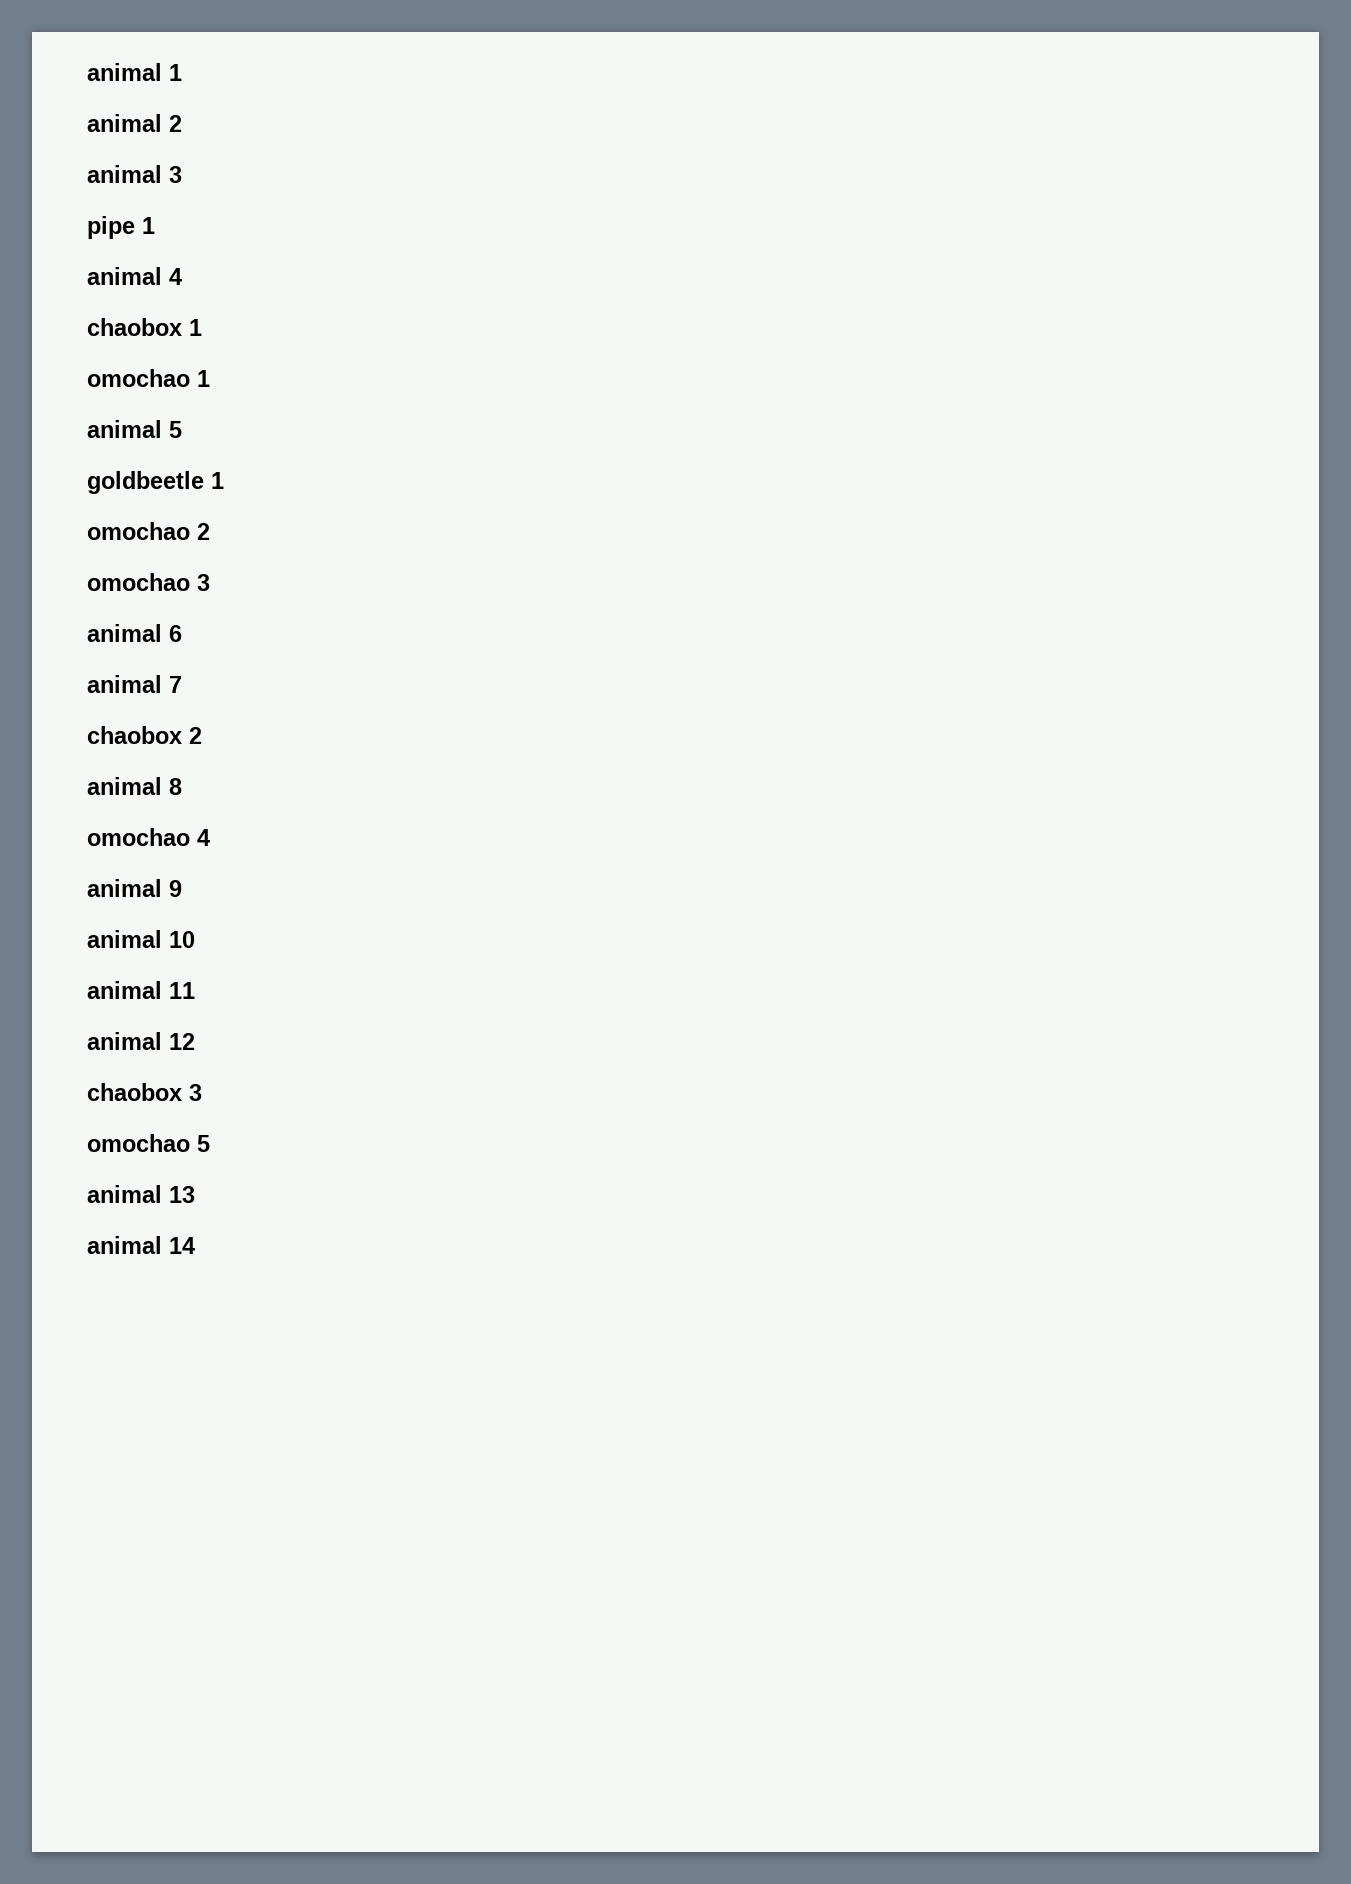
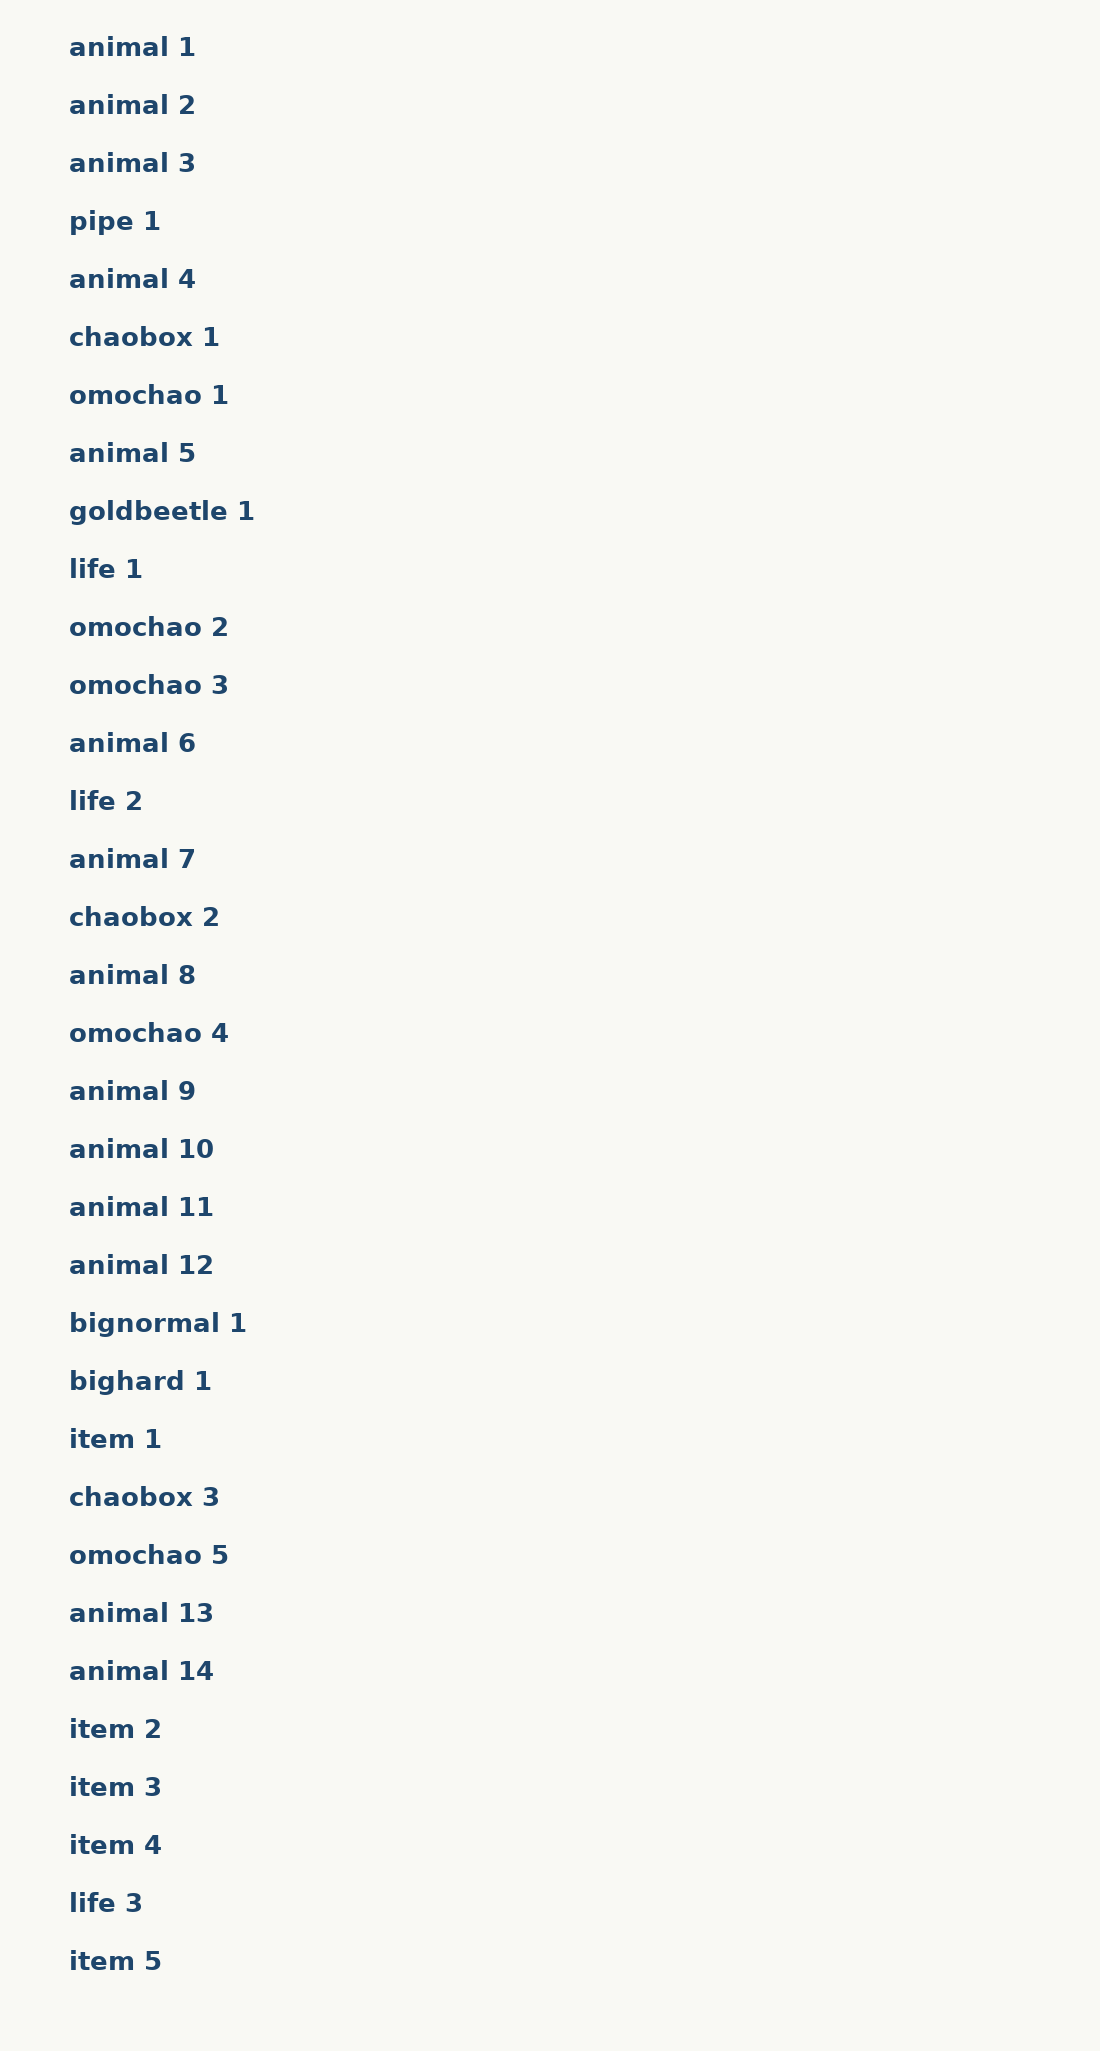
(224, 480) none -> [69,558,143,578] // life 1
(182, 633) none -> [69,790,143,810] // life 2
(195, 1041) none -> [69,1312,247,1337] [69,1370,212,1395] [69,1428,162,1448] // bignormal 1 // bighard 1 // item 1
(195, 1245) none -> [69,1718,162,1738] [69,1776,162,1796] [69,1834,162,1854] [69,1892,143,1912] [69,1950,162,1970] // item 2 // item 3 // item 4 // life 3 // item 5

